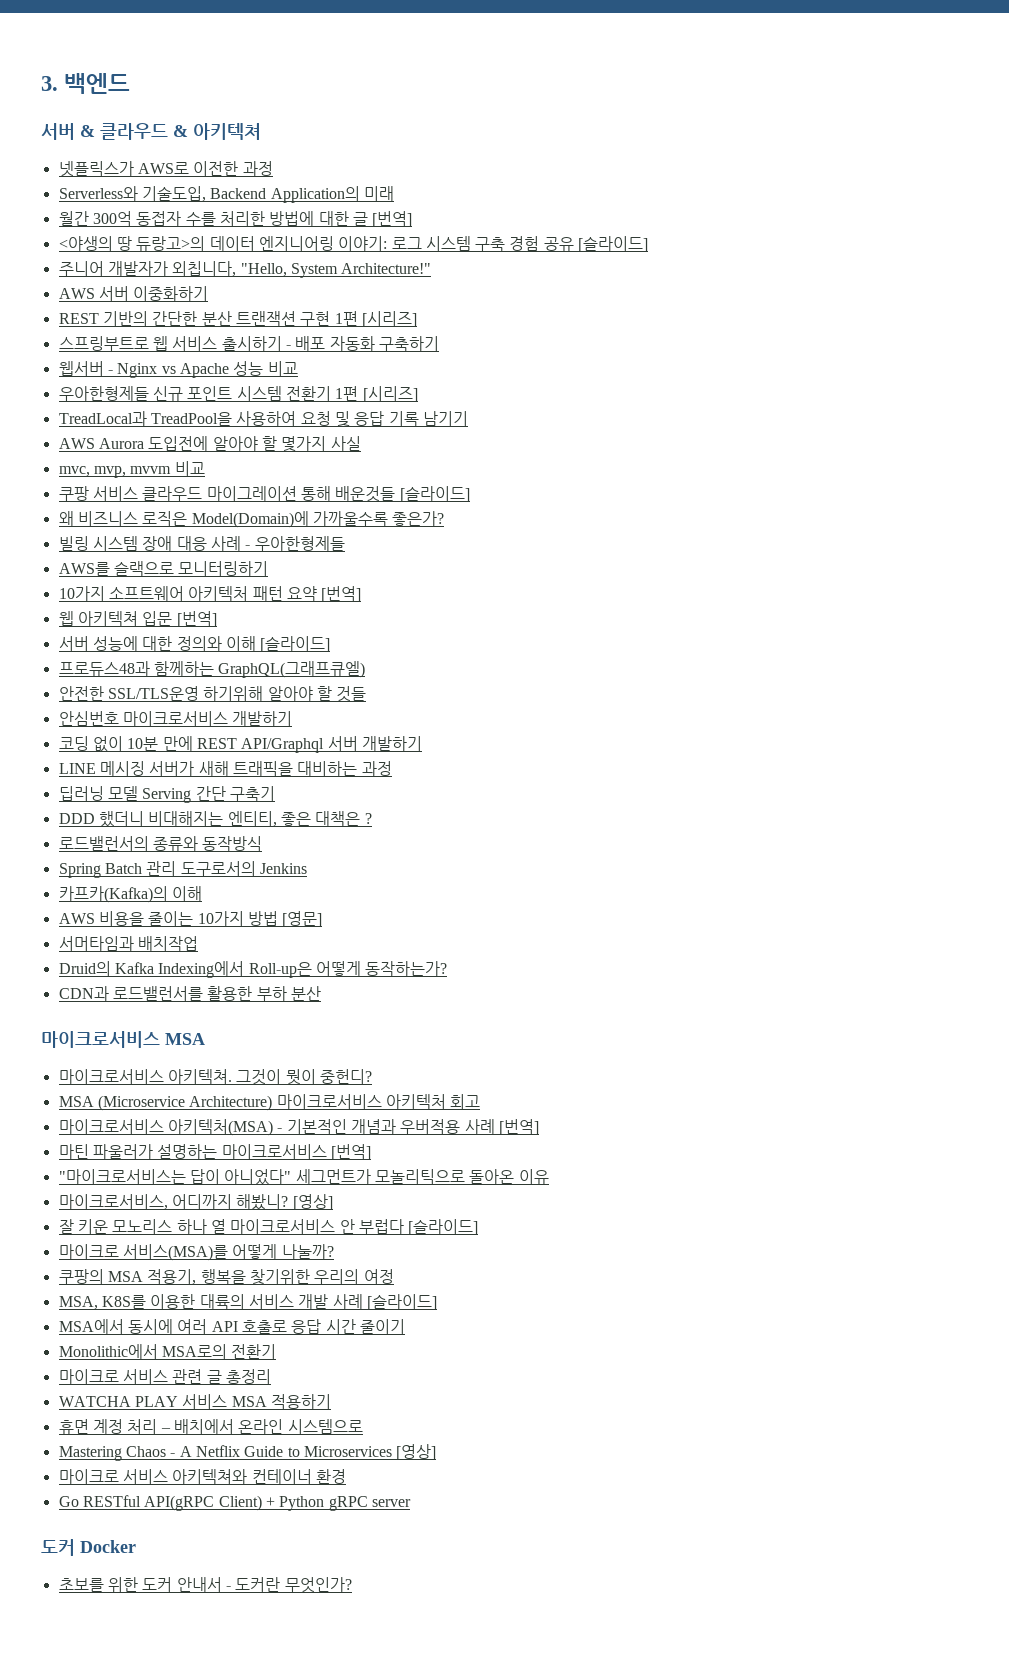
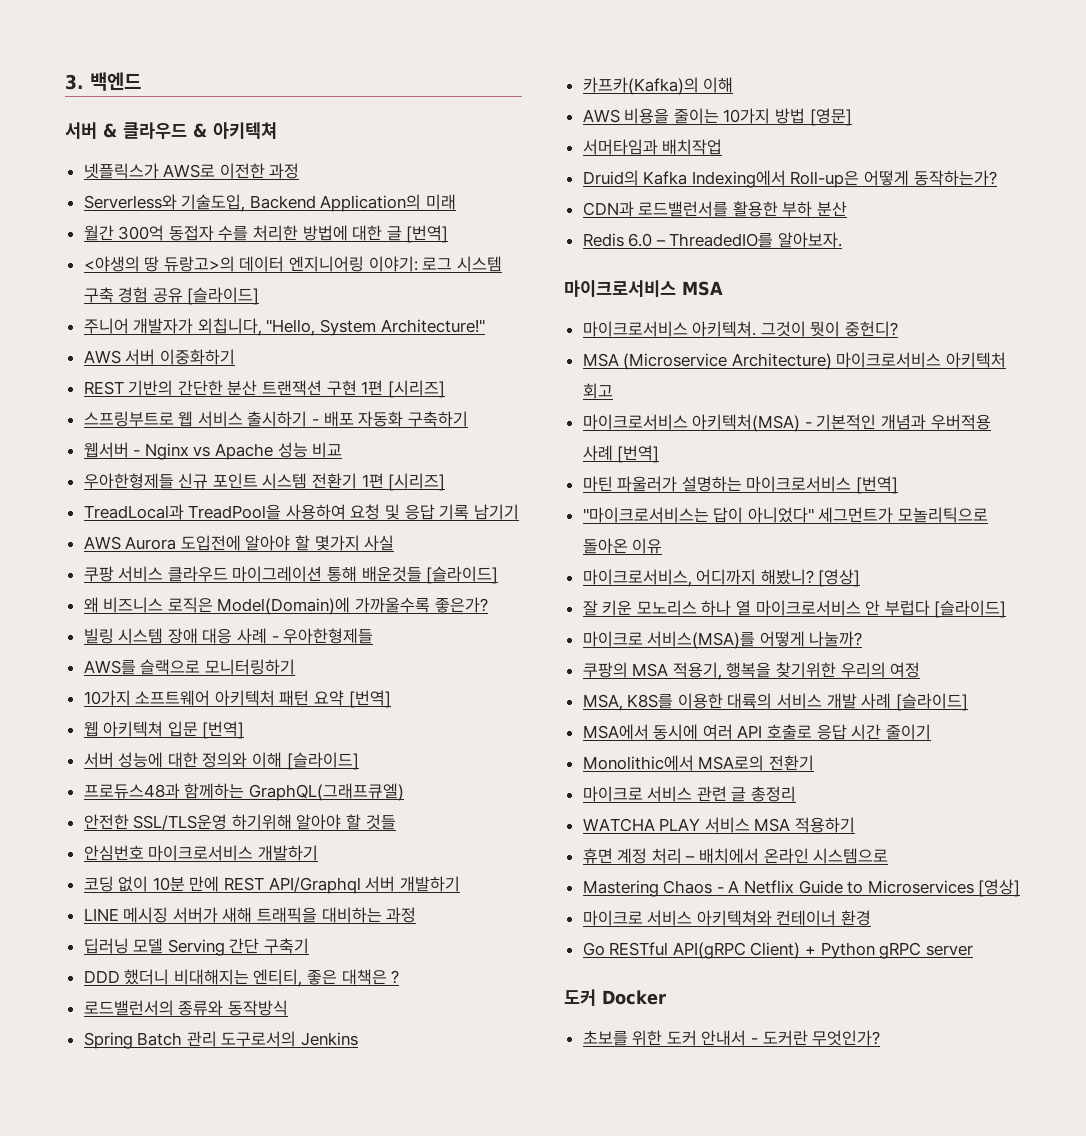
[58,461,205,478] // mvc, mvp, mvvm 비교 -> (395, 543) none
(321, 993) none -> [582,232,843,248] // Redis 6.0 – ThreadedIO를 알아보자.

